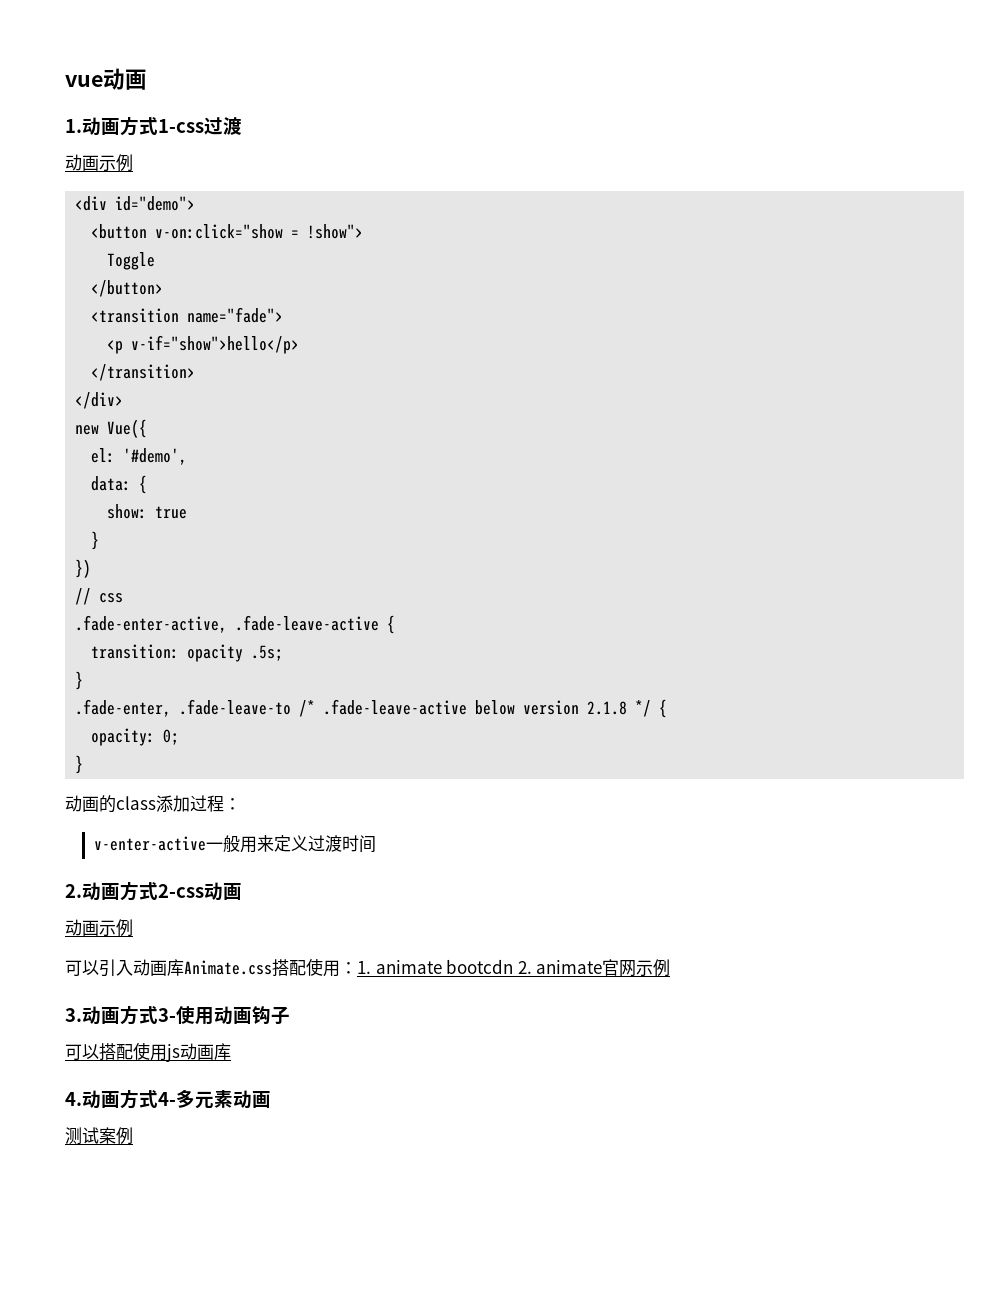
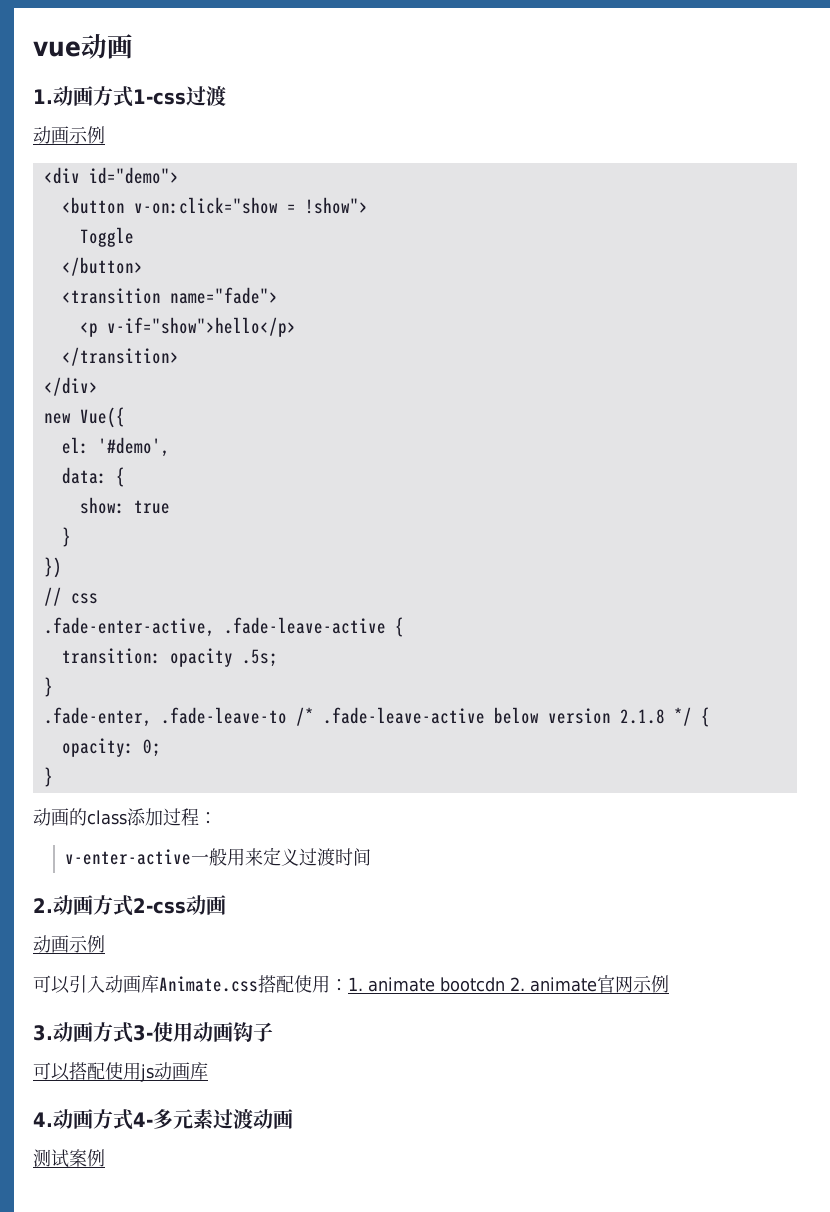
(233, 1099) none -> [213,1109,253,1129] 过渡

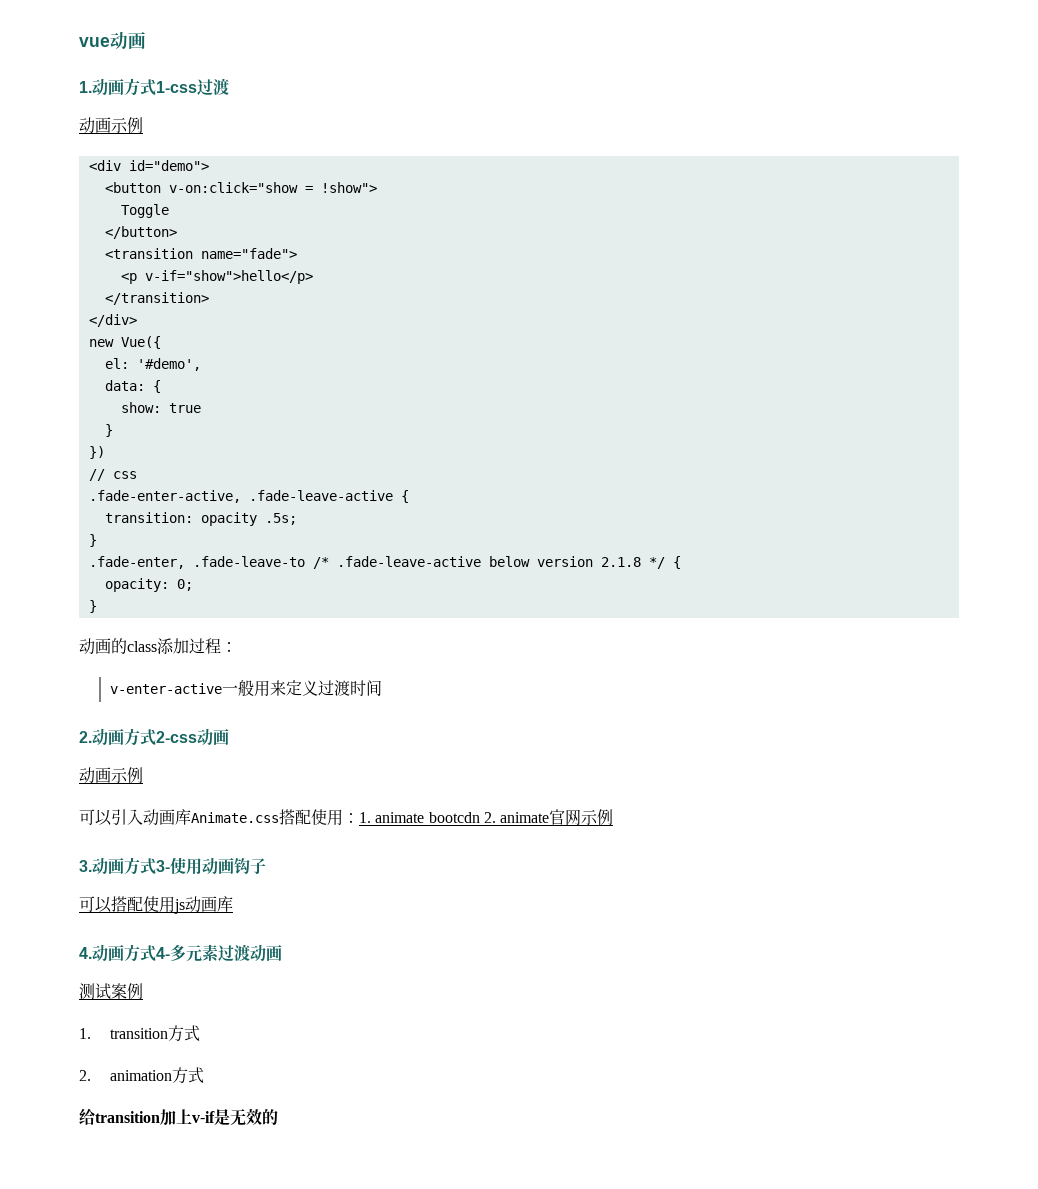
(105, 1158) none -> [79,1025,200,1042] [79,1067,204,1084] [79,1108,278,1126] // 1. transition方式 // 2. animation方式 // 给transition加上v-if是无效的

